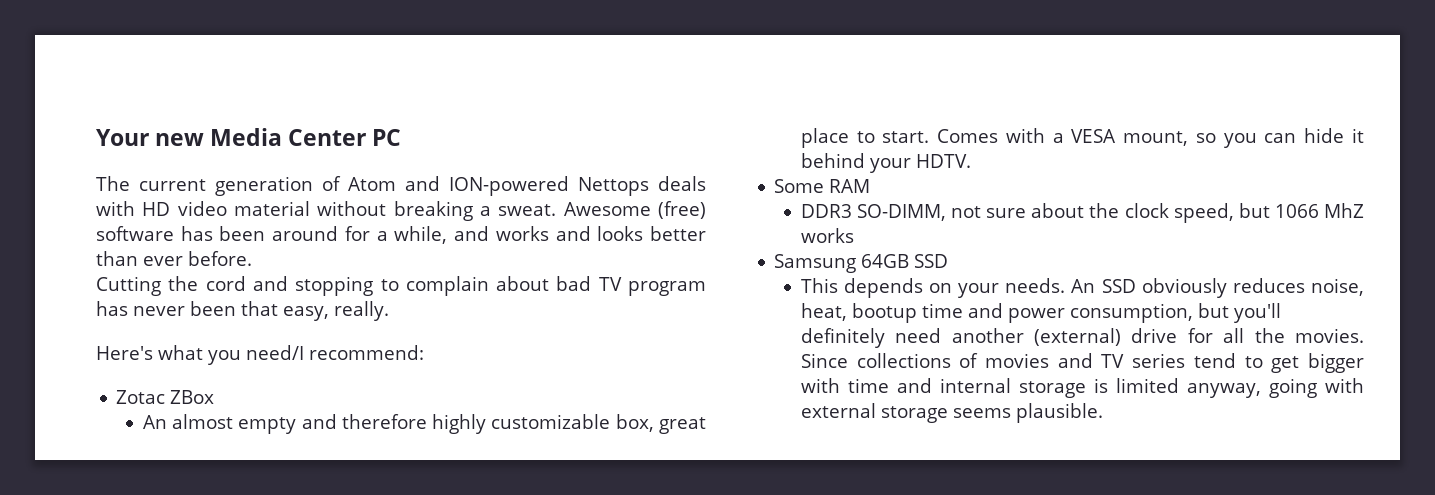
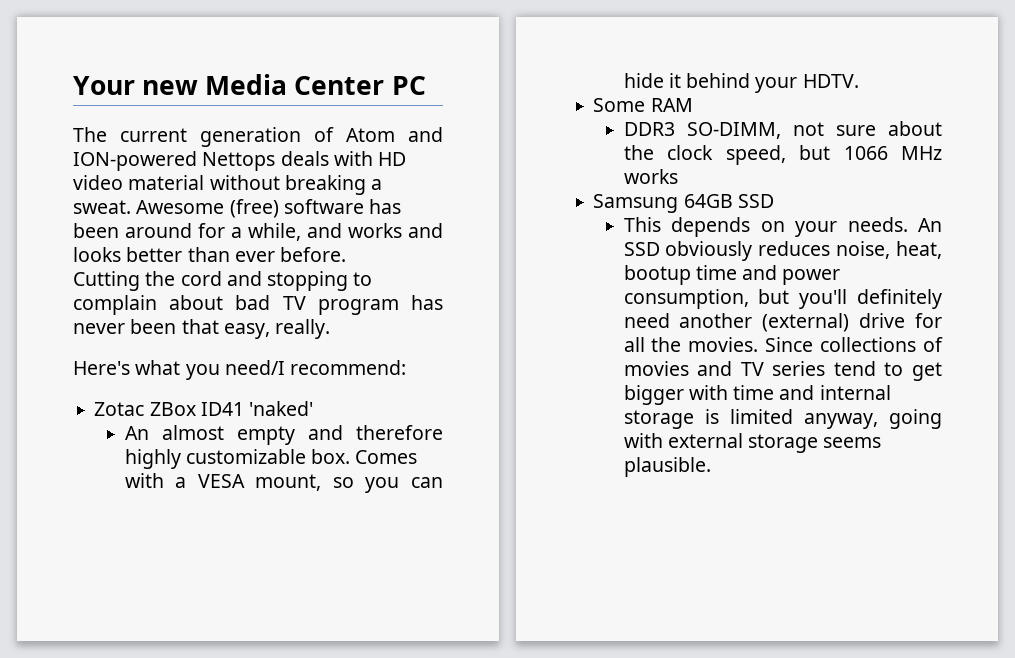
(215, 397) none -> [200,401,314,416] ID41 'naked'
[615,414,707,434] [800,128,930,148] box, great place to start. -> [311,449,351,464] box.
[1324,203,1364,218] MhZ -> [901,146,942,160] MHz

